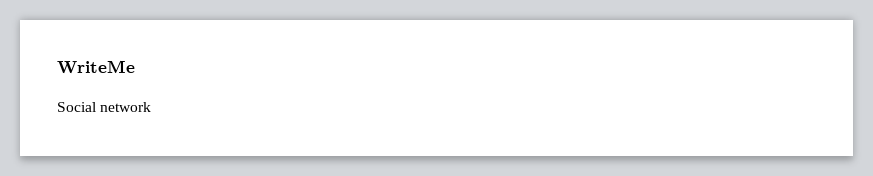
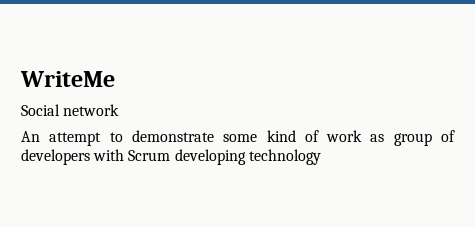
(152, 107) none -> [21,130,456,146] [21,149,321,165] // An attempt to demonstrate some kind of work as group of developers with Scrum developing technology

